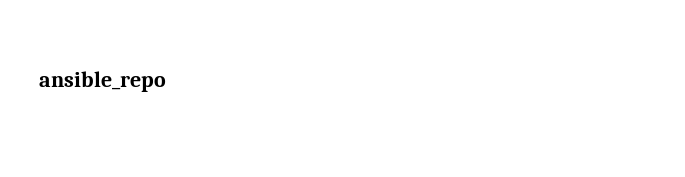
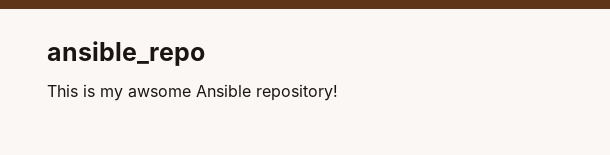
(166, 81) none -> [47,84,338,101] // This is my awsome Ansible repository!

